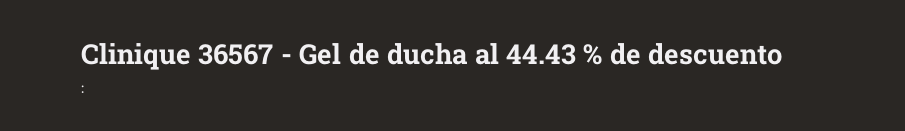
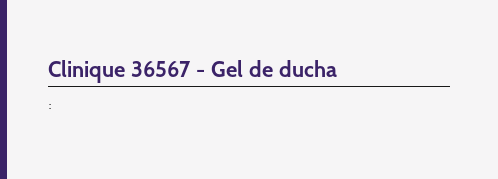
[474,43,783,65] al 44.43 % de descuento -> (337, 68) none

